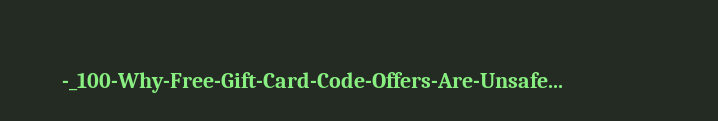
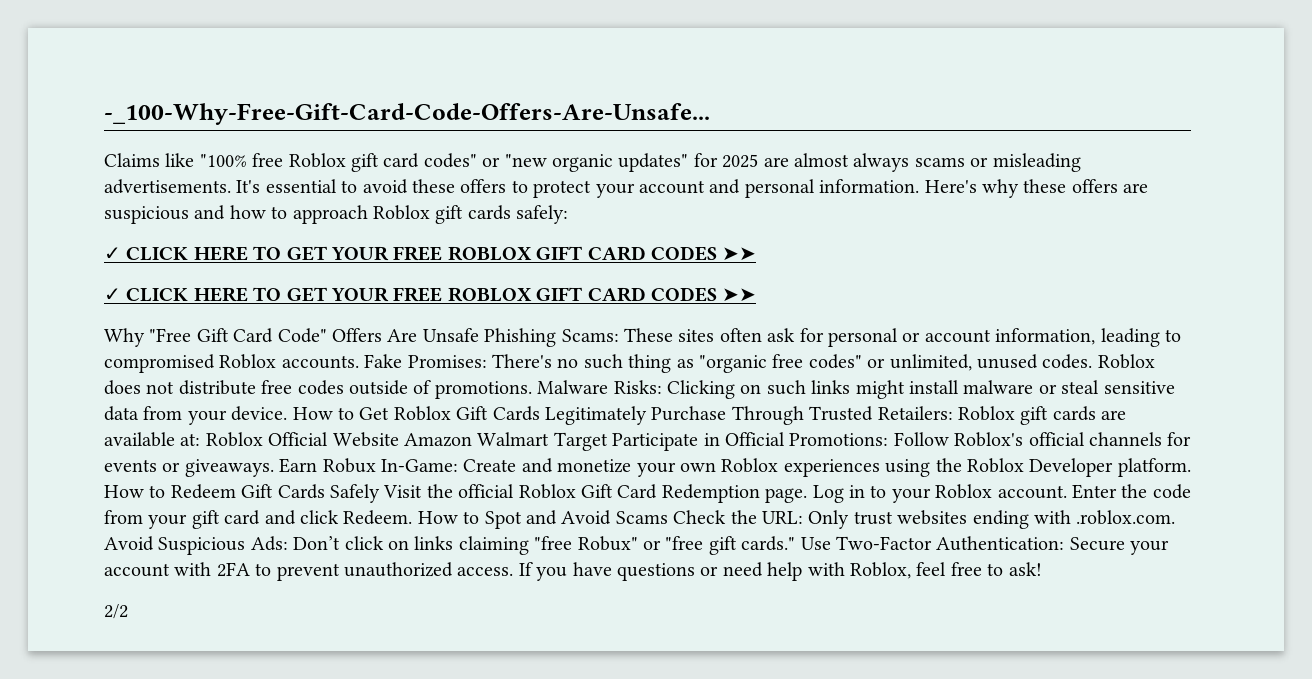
(563, 82) none -> [104,153,1081,172] [104,179,1149,198] [104,205,569,224] [104,246,757,261] [104,287,757,302] [104,328,1181,347] [104,354,1155,373] [104,380,1175,399] [104,406,1127,425] [104,432,1192,451] [104,458,1191,477] [104,484,1191,503] [104,510,1176,529] [104,536,1170,555] [104,562,1042,581] [104,604,128,619] // Claims like "100% free Roblox gift card codes" or "new organic updates" for 2025 are almost always scams or misleading advertisements. It's essential to avoid these offers to protect your account and personal information. Here's why these offers are suspicious and how to approach Roblox gift cards safely: // ✓ CLICK HERE TO GET YOUR FREE ROBLOX GIFT CARD CODES ➤➤ // ✓ CLICK HERE TO GET YOUR FREE ROBLOX GIFT CARD CODES ➤➤ // Why "Free Gift Card Code" Offers Are Unsafe Phishing Scams: These sites often ask for personal or account information, leading to compromised Roblox accounts. Fake Promises: There's no such thing as "organic free codes" or unlimited, unused codes. Roblox does not distribute free codes outside of promotions. Malware Risks: Clicking on such links might install malware or steal sensitive data from your device. How to Get Roblox Gift Cards Legitimately Purchase Through Trusted Retailers: Roblox gift cards are available at: Roblox Official Website Amazon Walmart Target Participate in Official Promotions: Follow Roblox's official channels for events or giveaways. Earn Robux In-Game: Create and monetize your own Roblox experiences using the Roblox Developer platform. How to Redeem Gift Cards Safely Visit the official Roblox Gift Card Redemption page. Log in to your Roblox account. Enter the code from your gift card and click Redeem. How to Spot and Avoid Scams Check the URL: Only trust websites ending with .roblox.com. Avoid Suspicious Ads: Don’t click on links claiming "free Robux" or "free gift cards." Use Two-Factor Authentication: Secure your account with 2FA to prevent unauthorized access. If you have questions or need help with Roblox, feel free to ask! // 2/2

